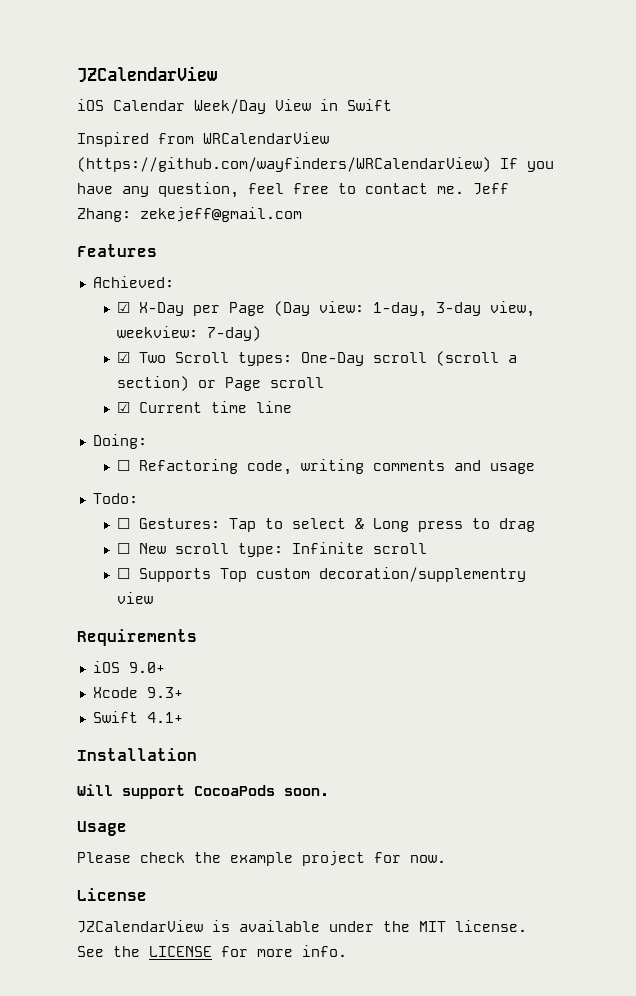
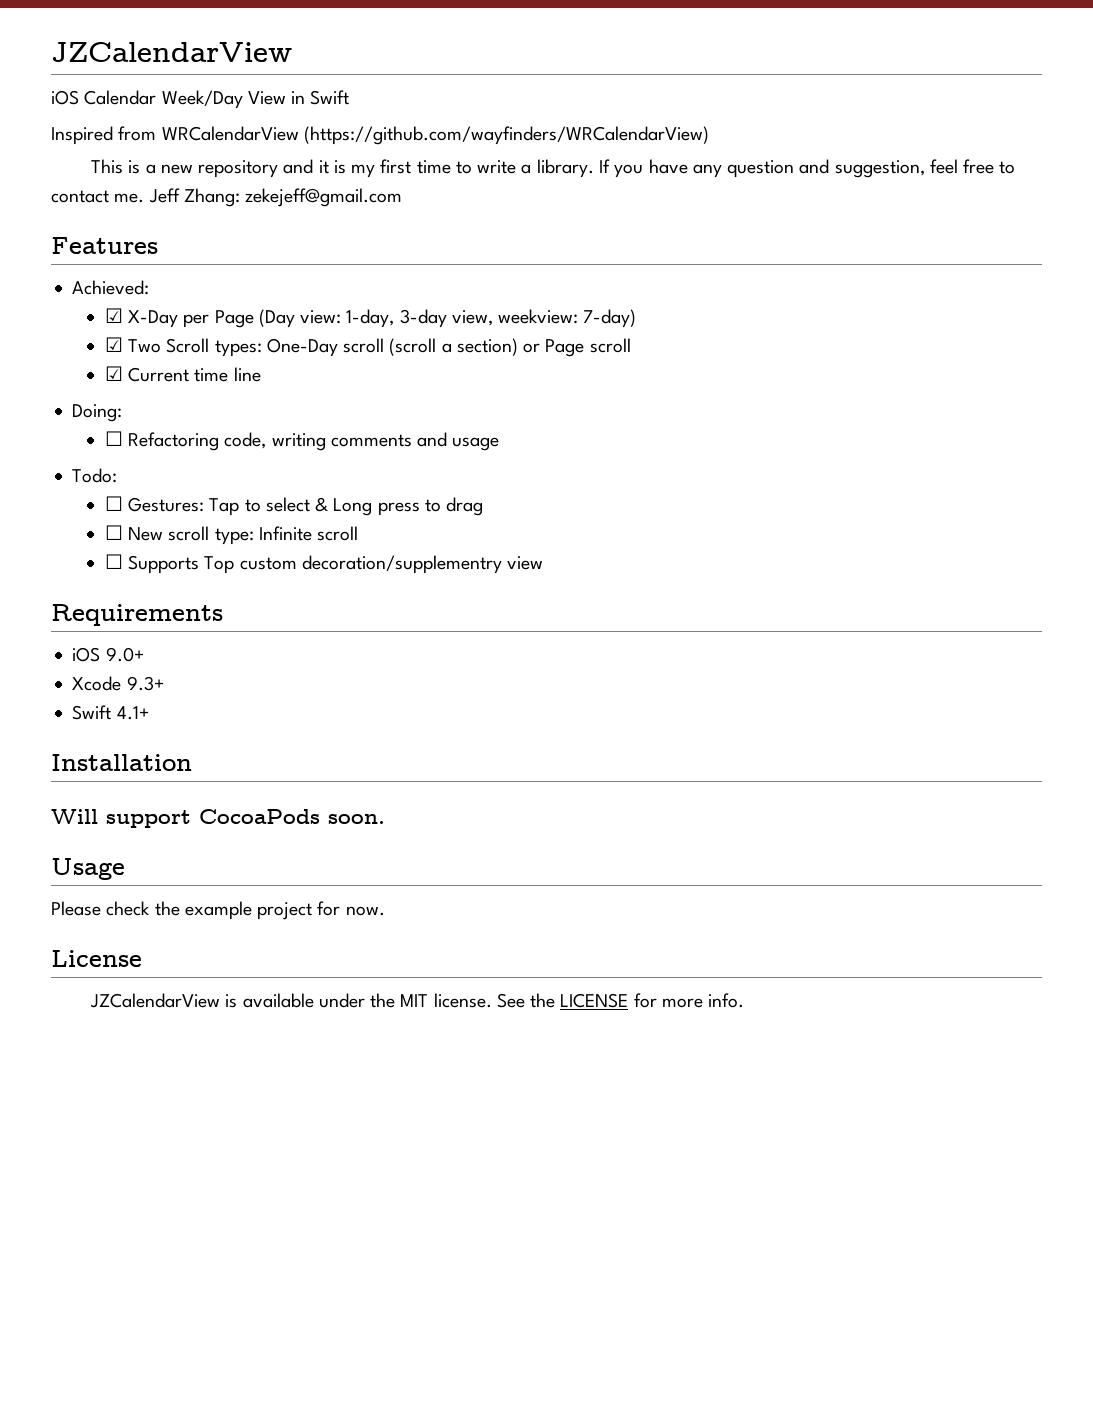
(491, 164) none -> [91,159,594,178] // This is a new repository and it is my first time to write a library.
[158,182,239,198] question, -> [727,159,925,178] question and suggestion,

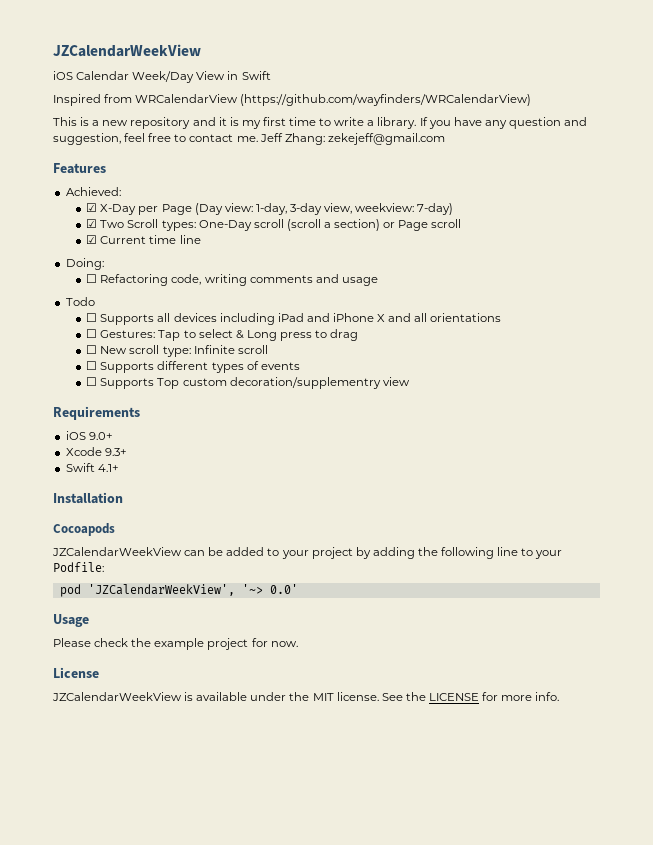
[51,42,292,62] JZCalendarView -> [53,44,201,57] JZCalendarWeekView
[72,468,118,483] Todo: -> [65,297,95,306] [86,313,502,325] Todo // ☐ Supports all devices including iPad and iPhone X and all orientations
(359, 533) none -> [86,361,300,373] // ☐ Supports different types of events
[51,809,385,828] Will support CocoaPods soon. -> [53,523,115,536] [52,547,563,559] [53,562,104,572] [59,584,298,597] Cocoapods // JZCalendarWeekView can be added to your project by adding the following line to your Podfile: // pod 'JZCalendarWeekView', '~> 0.0'
[90,993,221,1008] JZCalendarView -> [52,692,182,701] JZCalendarWeekView

